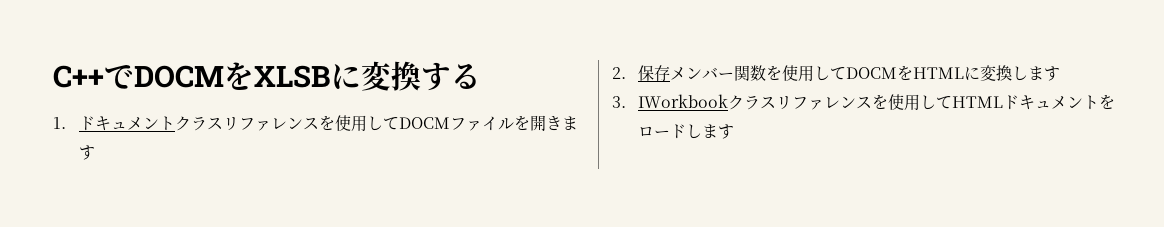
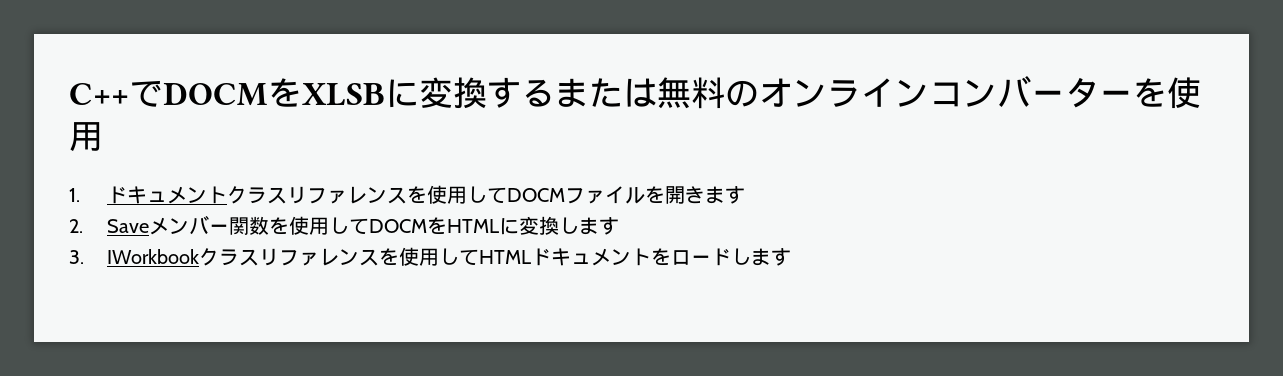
(481, 76) none -> [555,76,1201,109] [69,122,103,152] または無料のオンラインコンバーターを使用
[637,65,670,81] 保存 -> [107,219,150,233] Save

